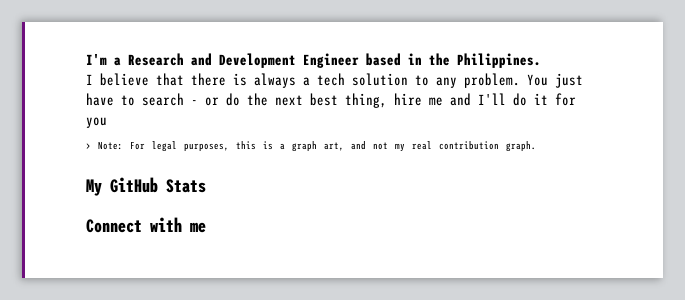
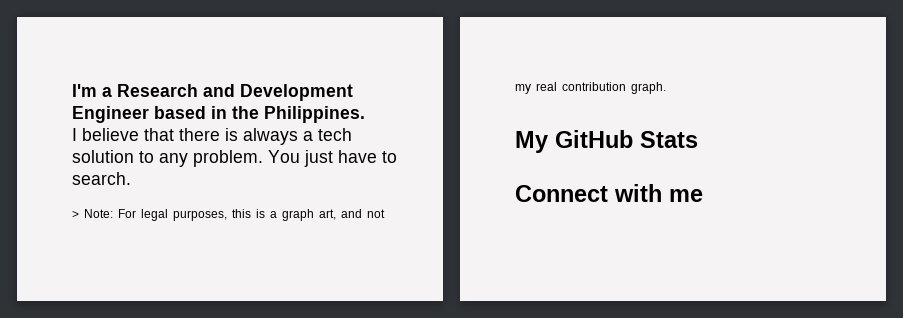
[142,93,576,108] [86,117,107,128] search - or do the next best thing, hire me and I'll do it for you -> [72,172,131,185] search.

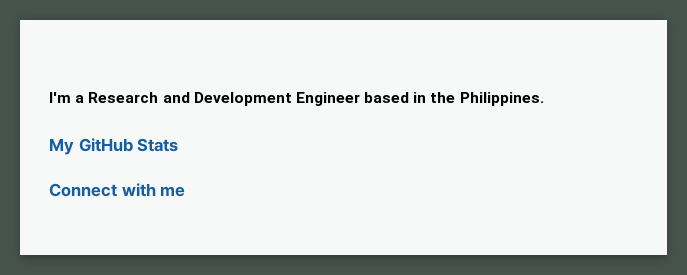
[72,128,352,145] [72,150,397,167] [72,172,131,185] [72,209,385,221] [515,82,666,94] // I believe that there is always a tech solution to any problem. You just have to search. // > Note: For legal purposes, this is a graph art, and not my real contribution graph. -> (544, 99) none

